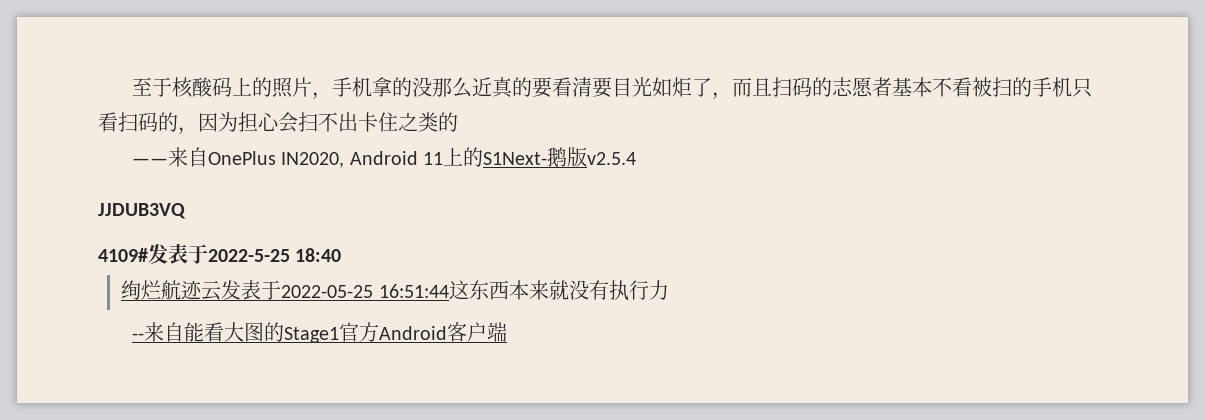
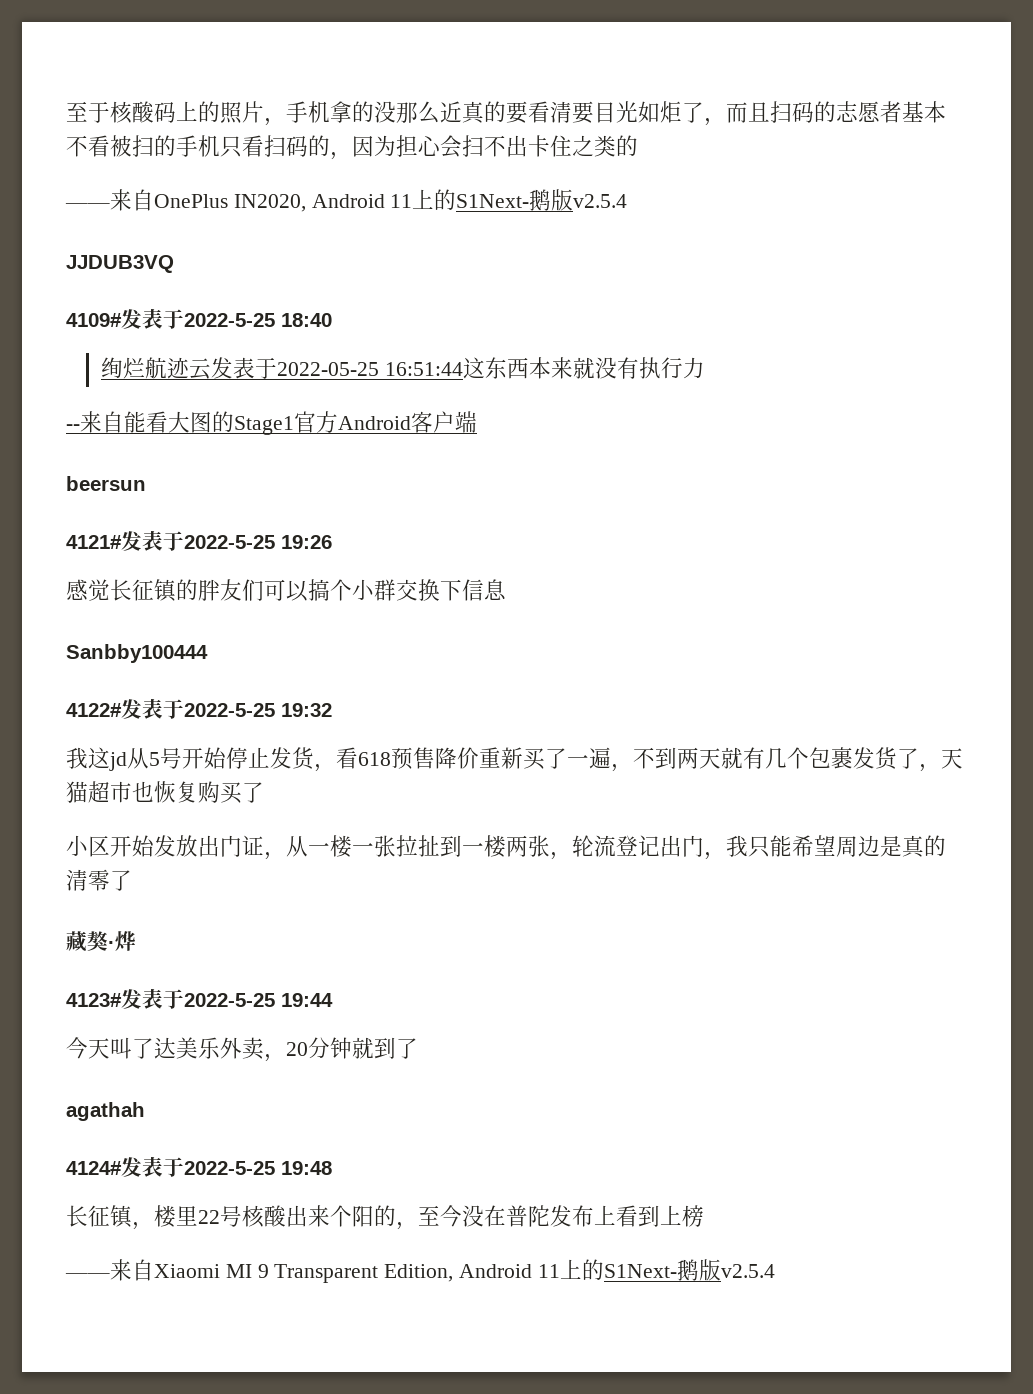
(507, 332) none -> [66,476,146,491] [66,530,332,551] [66,579,506,602] [66,644,208,663] [66,698,332,719] [66,747,963,772] [66,781,264,804] [66,835,946,860] [66,869,132,891] [66,931,136,952] [66,988,333,1009] [66,1037,418,1062] [66,1102,145,1121] [66,1156,332,1177] [66,1205,704,1230] [65,1259,775,1283] // beersun // 4121#发表于2022-5-25 19:26 // 感觉长征镇的胖友们可以搞个小群交换下信息 // Sanbby100444 // 4122#发表于2022-5-25 19:32 // 我这jd从5号开始停止发货，看618预售降价重新买了一遍，不到两天就有几个包裹发货了，天猫超市也恢复购买了 // 小区开始发放出门证，从一楼一张拉扯到一楼两张，轮流登记出门，我只能希望周边是真的清零了 // 藏獒·烨 // 4123#发表于2022-5-25 19:44 // 今天叫了达美乐外卖，20分钟就到了 // agathah // 4124#发表于2022-5-25 19:48 // 长征镇，楼里22号核酸出来个阳的，至今没在普陀发布上看到上榜 // ——来自Xiaomi MI 9 Transparent Edition, Android 11上的S1Next-鹅版v2.5.4

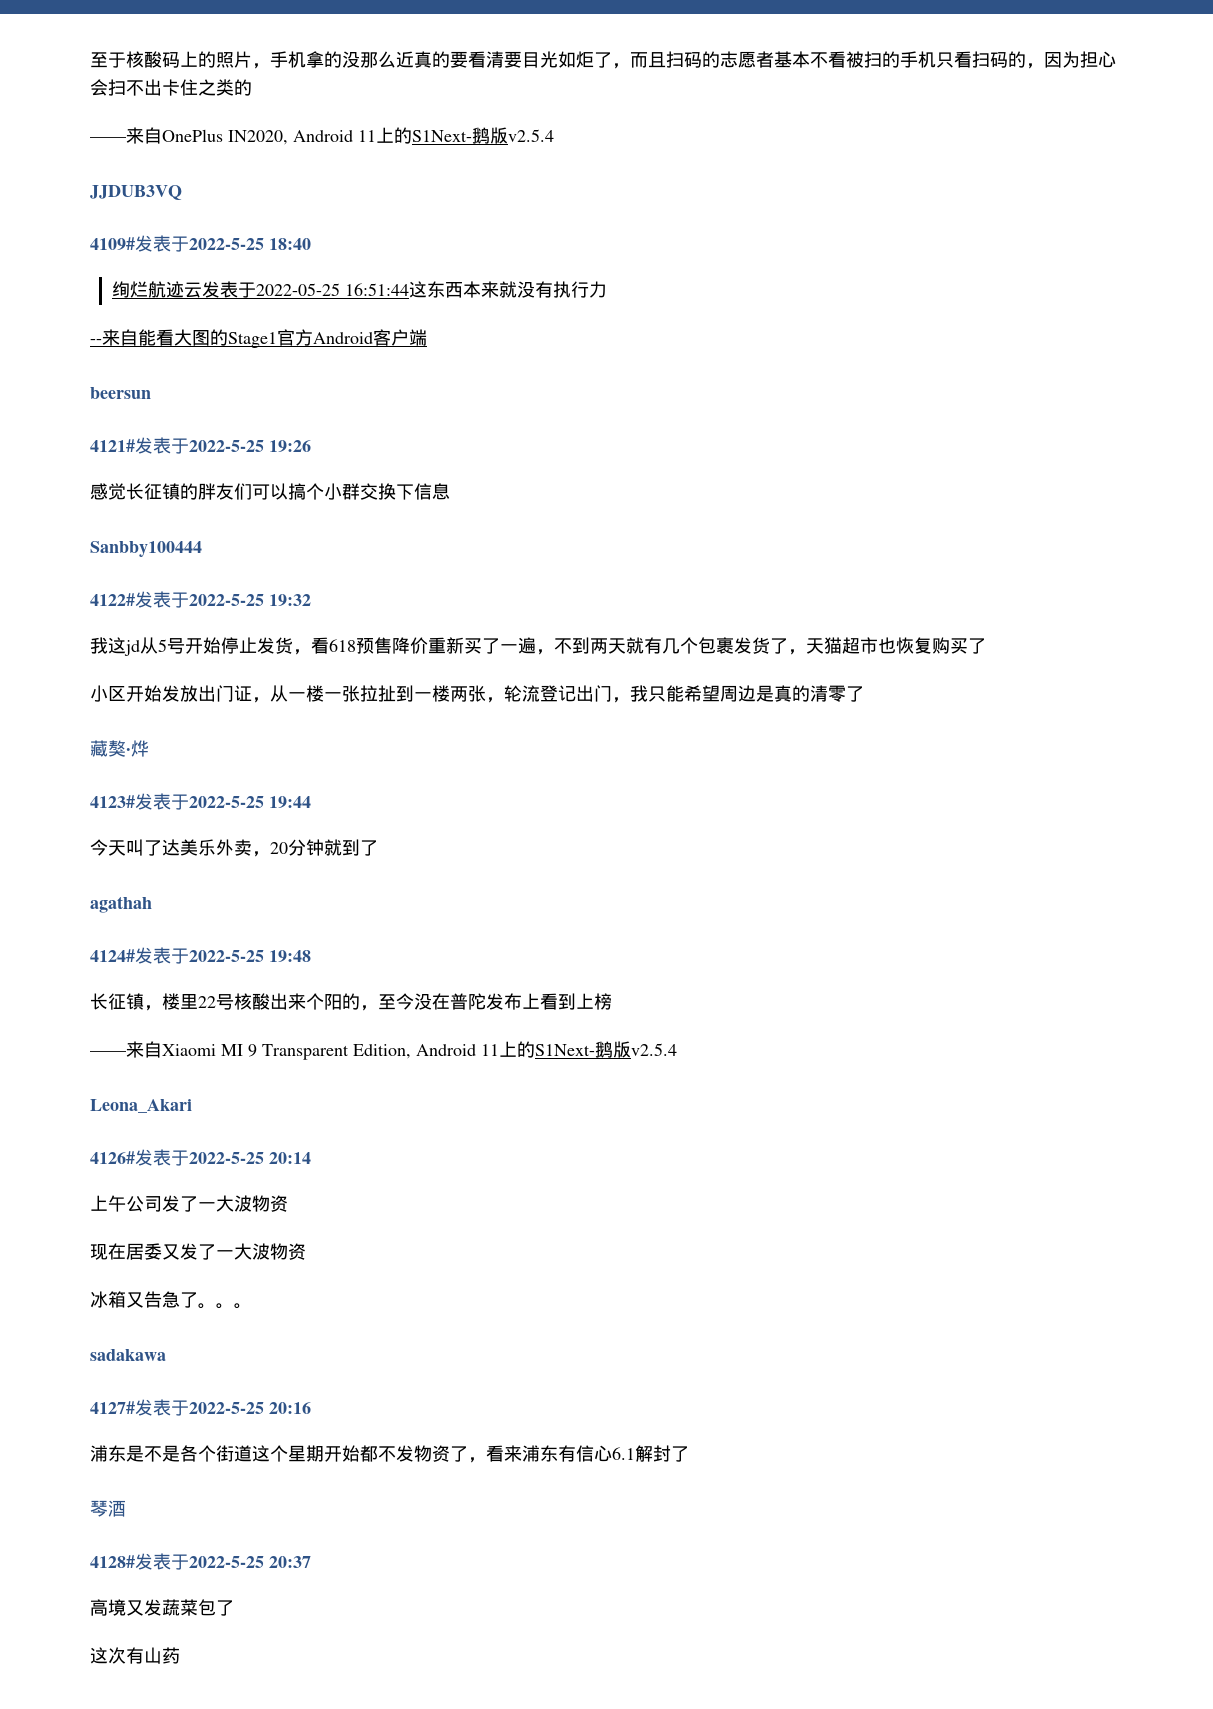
(775, 1271) none -> [90,1099,192,1113] [90,1149,311,1166] [90,1195,288,1212] [90,1243,306,1260] [90,1291,252,1309] [90,1349,166,1361] [90,1399,311,1416] [90,1445,689,1463] [90,1500,126,1517] [90,1553,311,1570] [90,1599,234,1616] [90,1647,180,1664] // Leona_Akari // 4126#发表于2022-5-25 20:14 // 上午公司发了一大波物资 // 现在居委又发了一大波物资 // 冰箱又告急了。。。 // sadakawa // 4127#发表于2022-5-25 20:16 // 浦东是不是各个街道这个星期开始都不发物资了，看来浦东有信心6.1解封了 // 琴酒 // 4128#发表于2022-5-25 20:37 // 高境又发蔬菜包了 // 这次有山药

